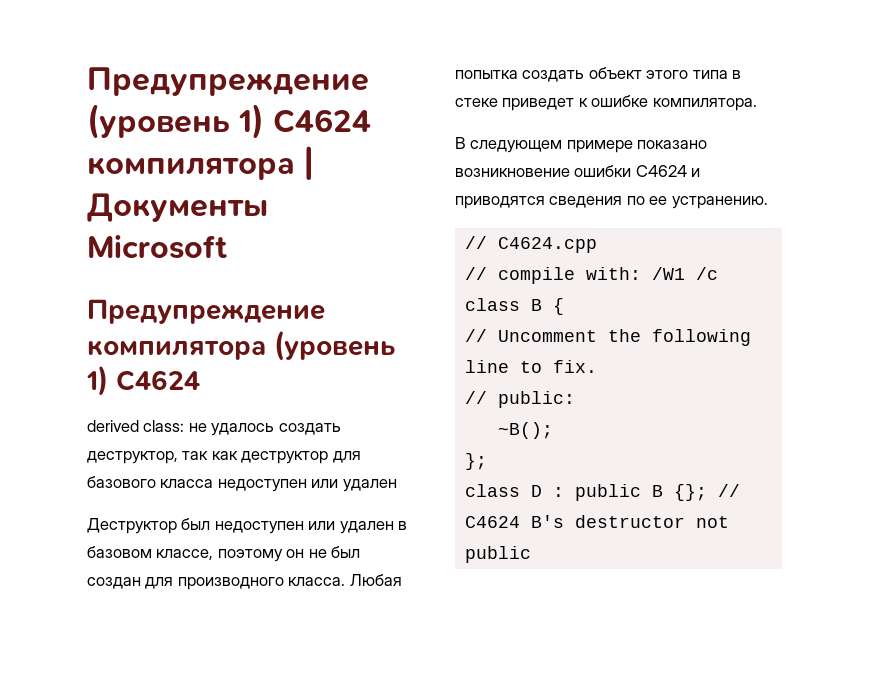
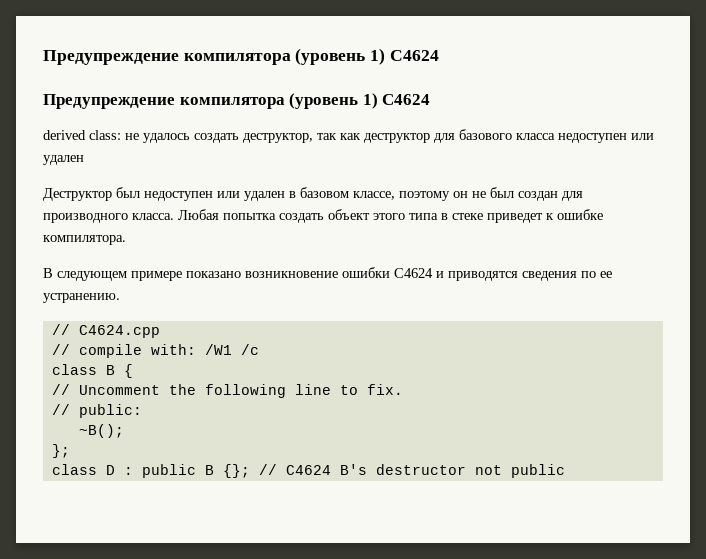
[87,67,369,96] [87,104,371,139] [87,146,313,180] [87,193,268,222] [87,235,227,259] Предупреждение (уровень 1) C4624 компилятора | Документы Microsoft -> [43,48,439,65] Предупреждение компилятора (уровень 1) C4624

